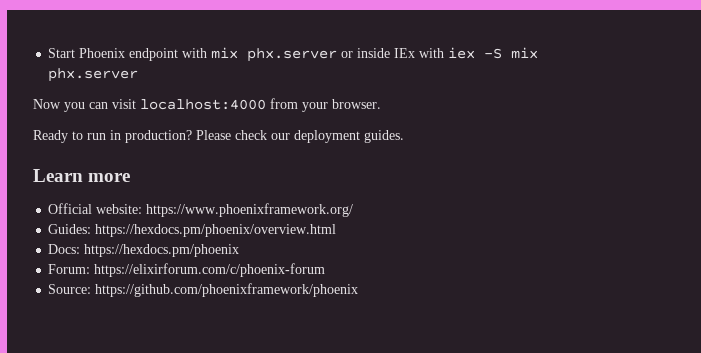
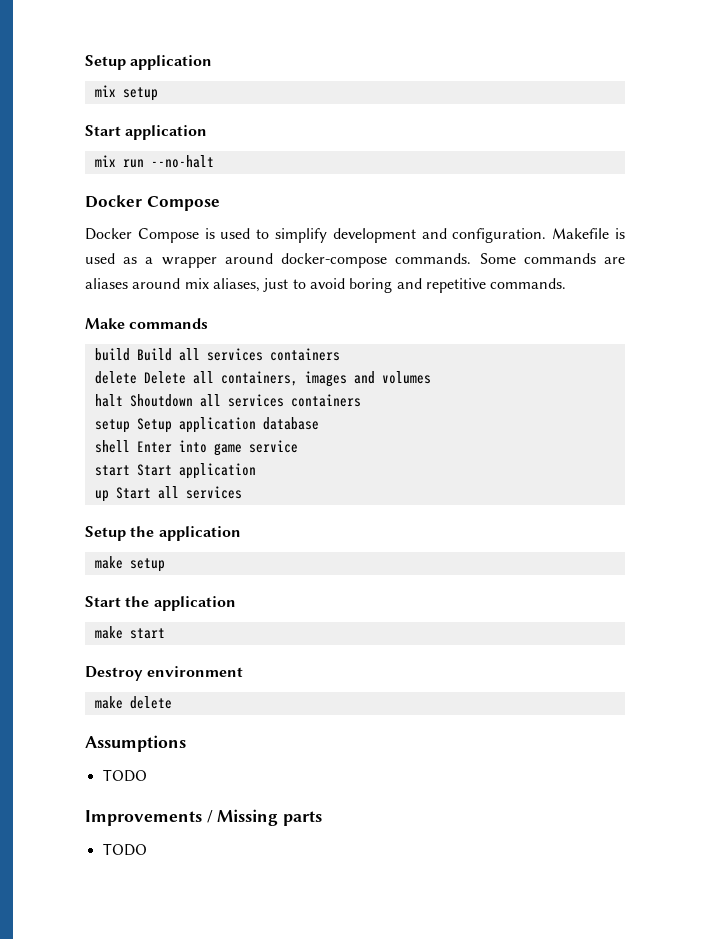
[48,47,539,62] [48,68,139,82] [33,98,381,112] [33,130,404,143] [33,169,131,182] [48,203,354,217] [48,224,337,237] [48,244,240,257] [48,263,326,277] [48,283,359,297] Start Phoenix endpoint with mix phx.server or inside IEx with iex -S mix phx.server // Now you can visit localhost:4000 from your browser. // Ready to run in production? Please check our deployment guides. // Learn more // Official website: https://www.phoenixframework.org/ // Guides: https://hexdocs.pm/phoenix/overview.html // Docs: https://hexdocs.pm/phoenix // Forum: https://elixirforum.com/c/phoenix-forum // Source: https://github.com/phoenixframework/phoenix -> [85,55,213,70] [94,85,158,101] [85,125,208,140] [94,155,214,168] [85,195,220,211] [85,228,625,243] [85,253,625,268] [85,278,567,293] [85,318,209,329] [94,348,340,361] [94,371,431,387] [94,394,361,407] [94,417,319,433] [94,440,298,456] [94,463,256,479] [94,486,242,502] [85,526,241,541] [94,556,165,572] [85,596,236,611] [94,626,165,639] [85,666,244,681] [94,696,172,709] [85,735,186,752] [102,769,147,782] [85,809,323,826] [102,843,147,856] Setup application // mix setup // Start application // mix run --no-halt // Docker Compose // Docker Compose is used to simplify development and configuration. Makefile is used as a wrapper around docker-compose commands. Some commands are aliases around mix aliases, just to avoid boring and repetitive commands. // Make commands // build Build all services containers // delete Delete all containers, images and volumes // halt Shoutdown all services containers // setup Setup application database // shell Enter into game service // start Start application // up Start all services // Setup the application // make setup // Start the application // make start // Destroy environment // make delete // Assumptions // TODO // Improvements / Missing parts // TODO

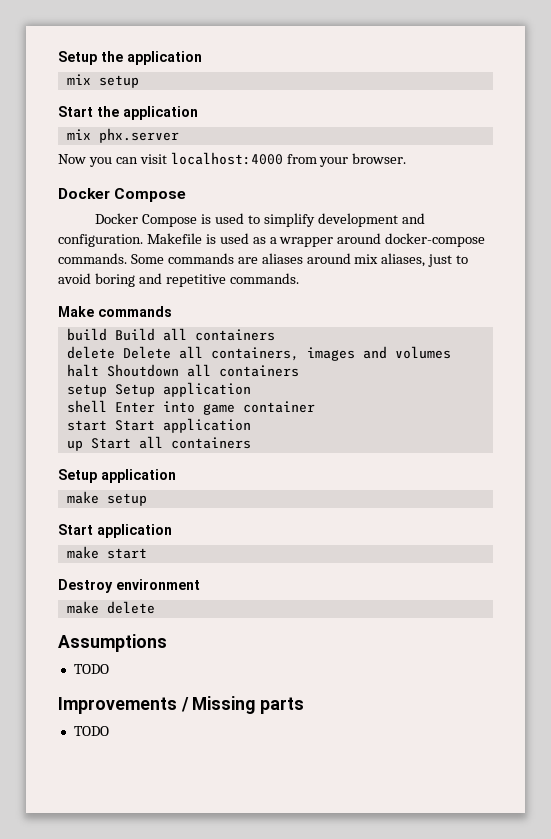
[85,55,126,70] Setup -> [58,51,123,65] Setup the
[125,125,208,140] [94,155,214,168] application // mix run --no-halt -> [97,106,198,120] [66,128,179,143] [58,152,407,167] the application // mix phx.server // Now you can visit localhost:4000 from your browser.
[206,348,263,361] services -> (187, 334) none
[227,394,284,407] services -> (211, 370) none
[262,417,319,430] database -> (251, 389) none
[248,440,298,453] service -> [242,401,315,413] container
[185,486,242,499] [85,526,155,541] services // Setup the -> [170,437,251,449] [58,469,97,483] containers // Setup
[125,596,150,607] the -> (93, 529) none

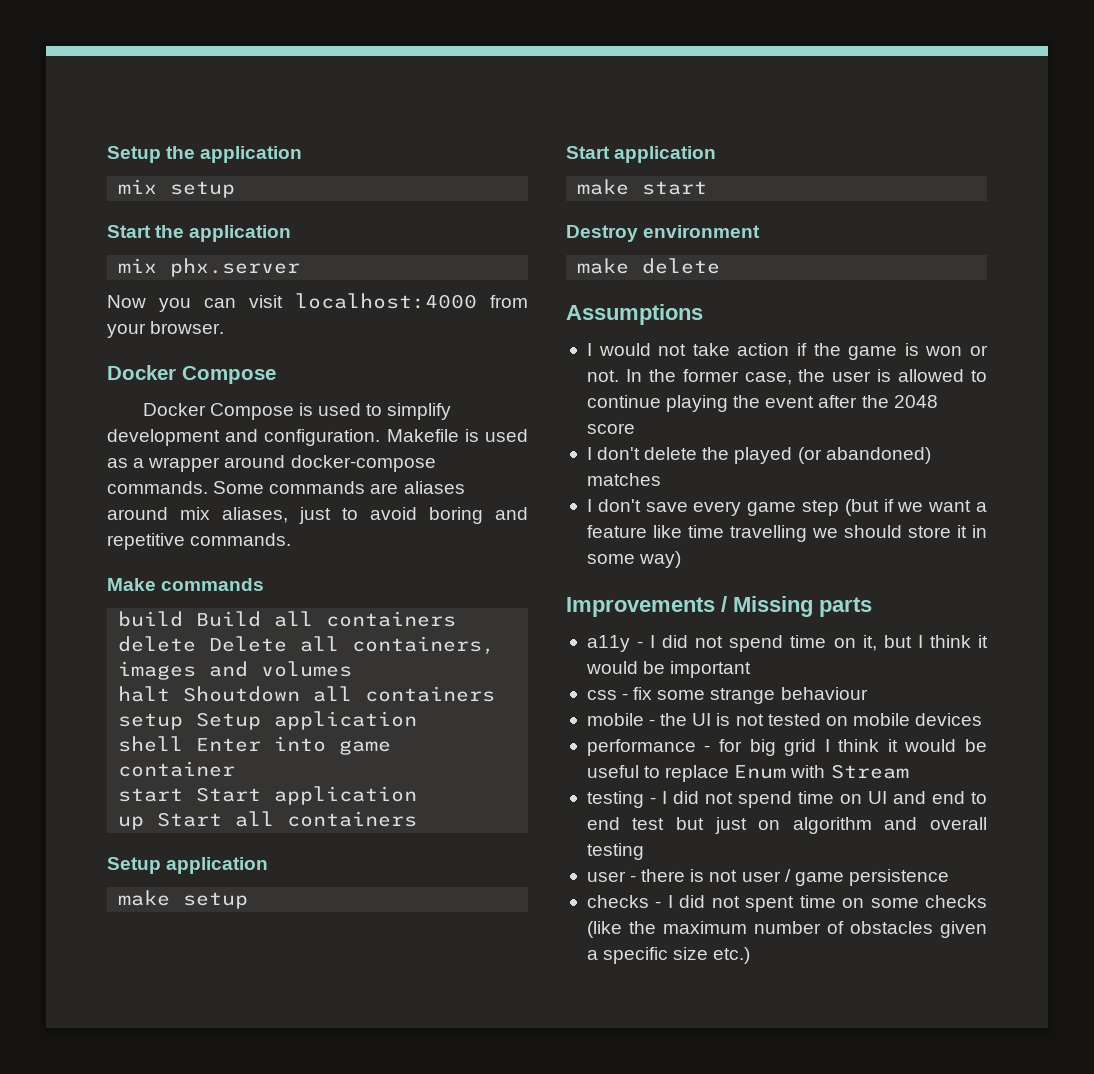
[73,664,109,674] [58,696,305,714] [73,726,109,736] TODO // Improvements / Missing parts // TODO -> [586,343,989,360] [586,369,987,385] [586,395,938,412] [586,423,635,434] [586,447,931,464] [586,473,661,486] [586,499,987,516] [586,525,987,542] [586,551,682,568] [566,596,872,617] [586,635,989,652] [585,661,752,678] [586,687,868,704] [586,713,983,726] [586,739,987,756] [586,764,909,782] [586,791,987,808] [586,817,987,834] [586,843,644,860] [586,869,949,886] [586,895,987,912] [586,921,987,938] [586,947,751,964] I would not take action if the game is won or not. In the former case, the user is allowed to continue playing the event after the 2048 score // I don't delete the played (or abandoned) matches // I don't save every game step (but if we want a feature like time travelling we should store it in some way) // Improvements / Missing parts // a11y - I did not spend time on it, but I think it would be important // css - fix some strange behaviour // mobile - the UI is not tested on mobile devices // performance - for big grid I think it would be useful to replace Enum with Stream // testing - I did not spend time on UI and end to end test but just on algorithm and overall testing // user - there is not user / game persistence // checks - I did not spent time on some checks (like the maximum number of obstacles given a specific size etc.)

